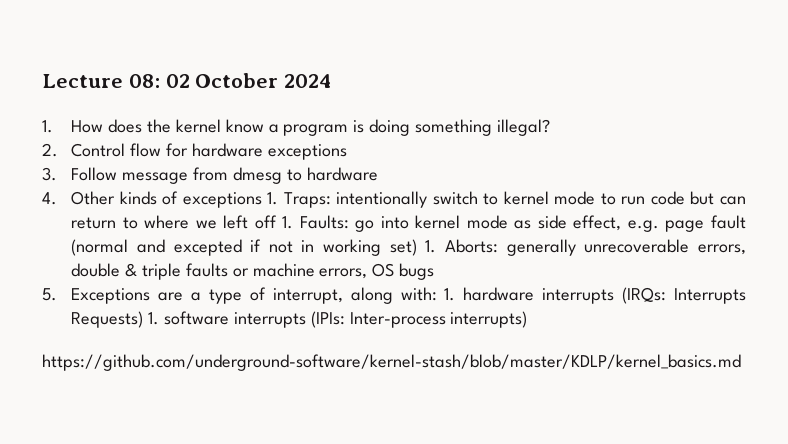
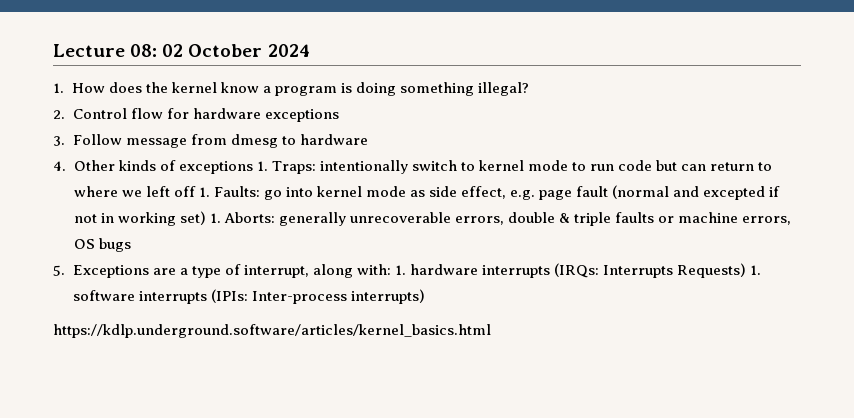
[42,354,741,371] https://github.com/underground-software/kernel-stash/blob/master/KDLP/kernel_basics.md -> [53,324,491,338] https://kdlp.underground.software/articles/kernel_basics.html

